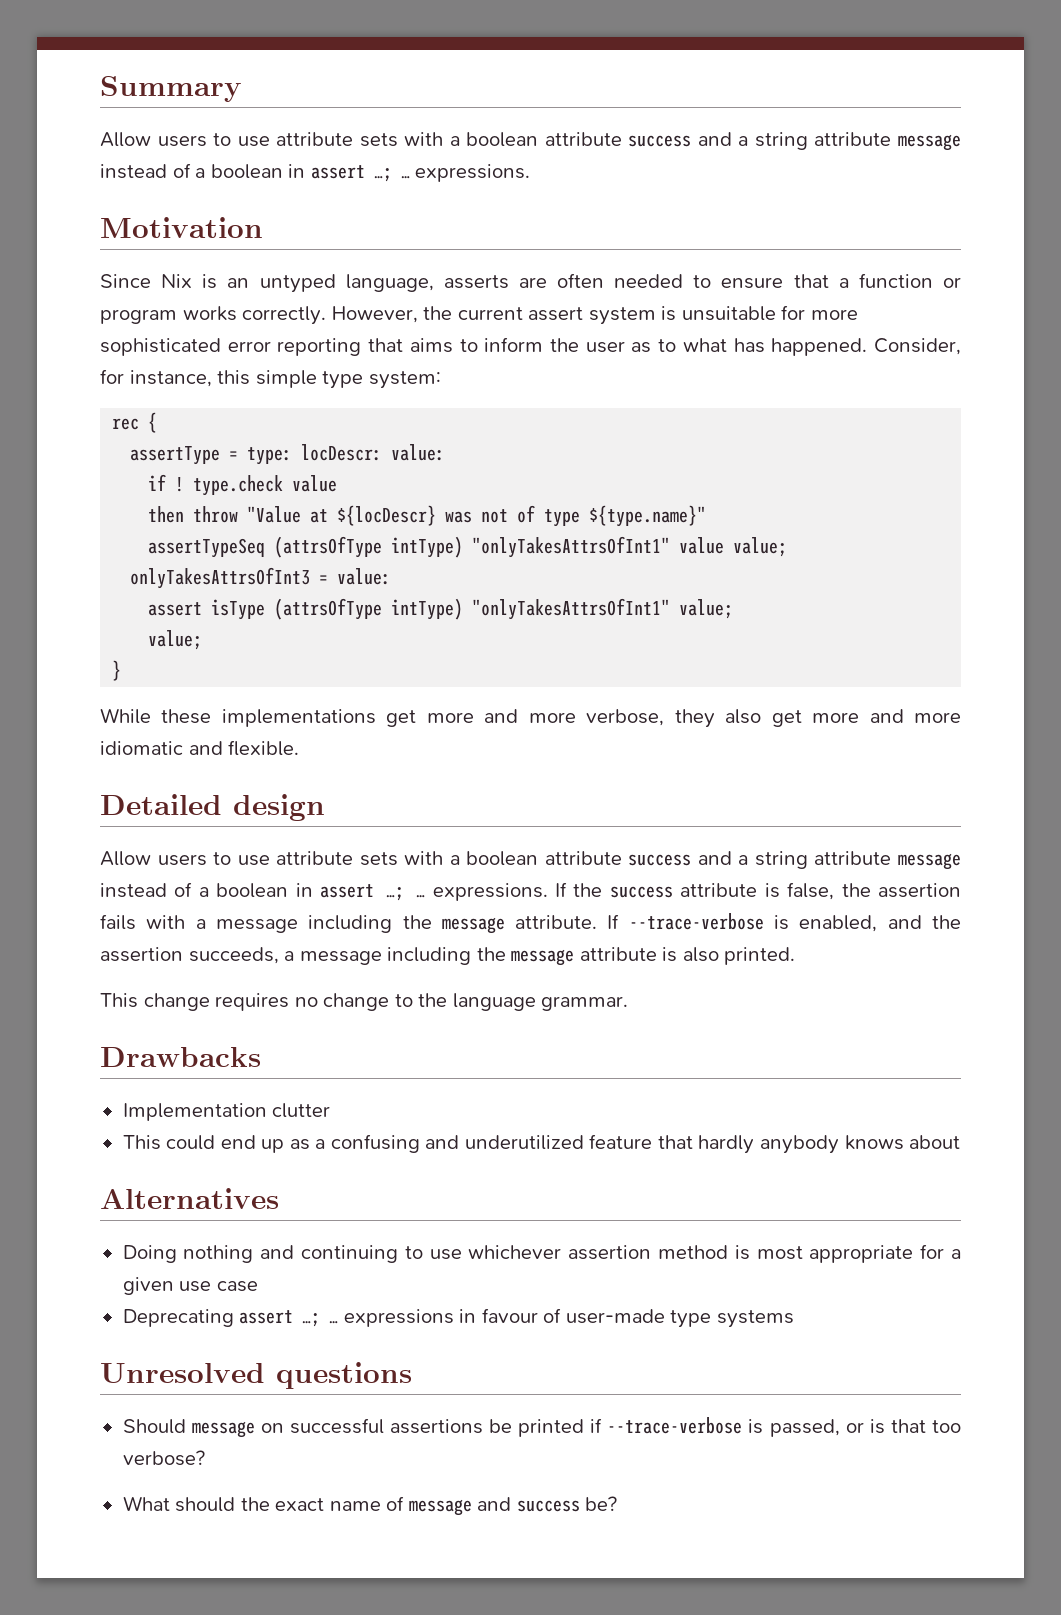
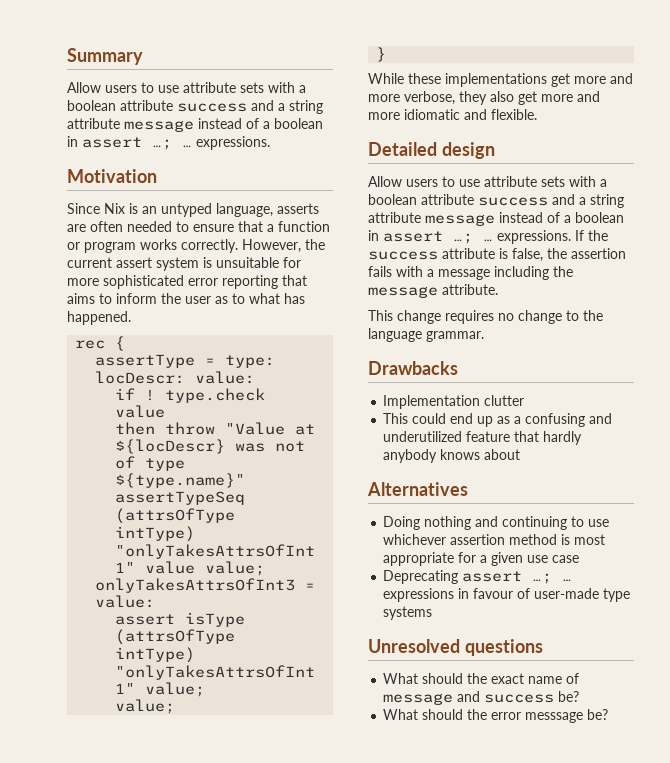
[873,338,961,355] [100,369,441,389] Consider, for instance, this simple type system: -> (131, 318) none
[607,913,961,932] [100,947,796,966] If --trace-verbose is enabled, and the assertion succeeds, a message including the message attribute is also printed. -> (498, 289) none
[122,1417,961,1438] [122,1450,205,1466] // Should message on successful assertions be printed if --trace-verbose is passed, or is that too verbose? -> (543, 647) none
(618, 1503) none -> [383,709,609,723] // What should the error messsage be?

